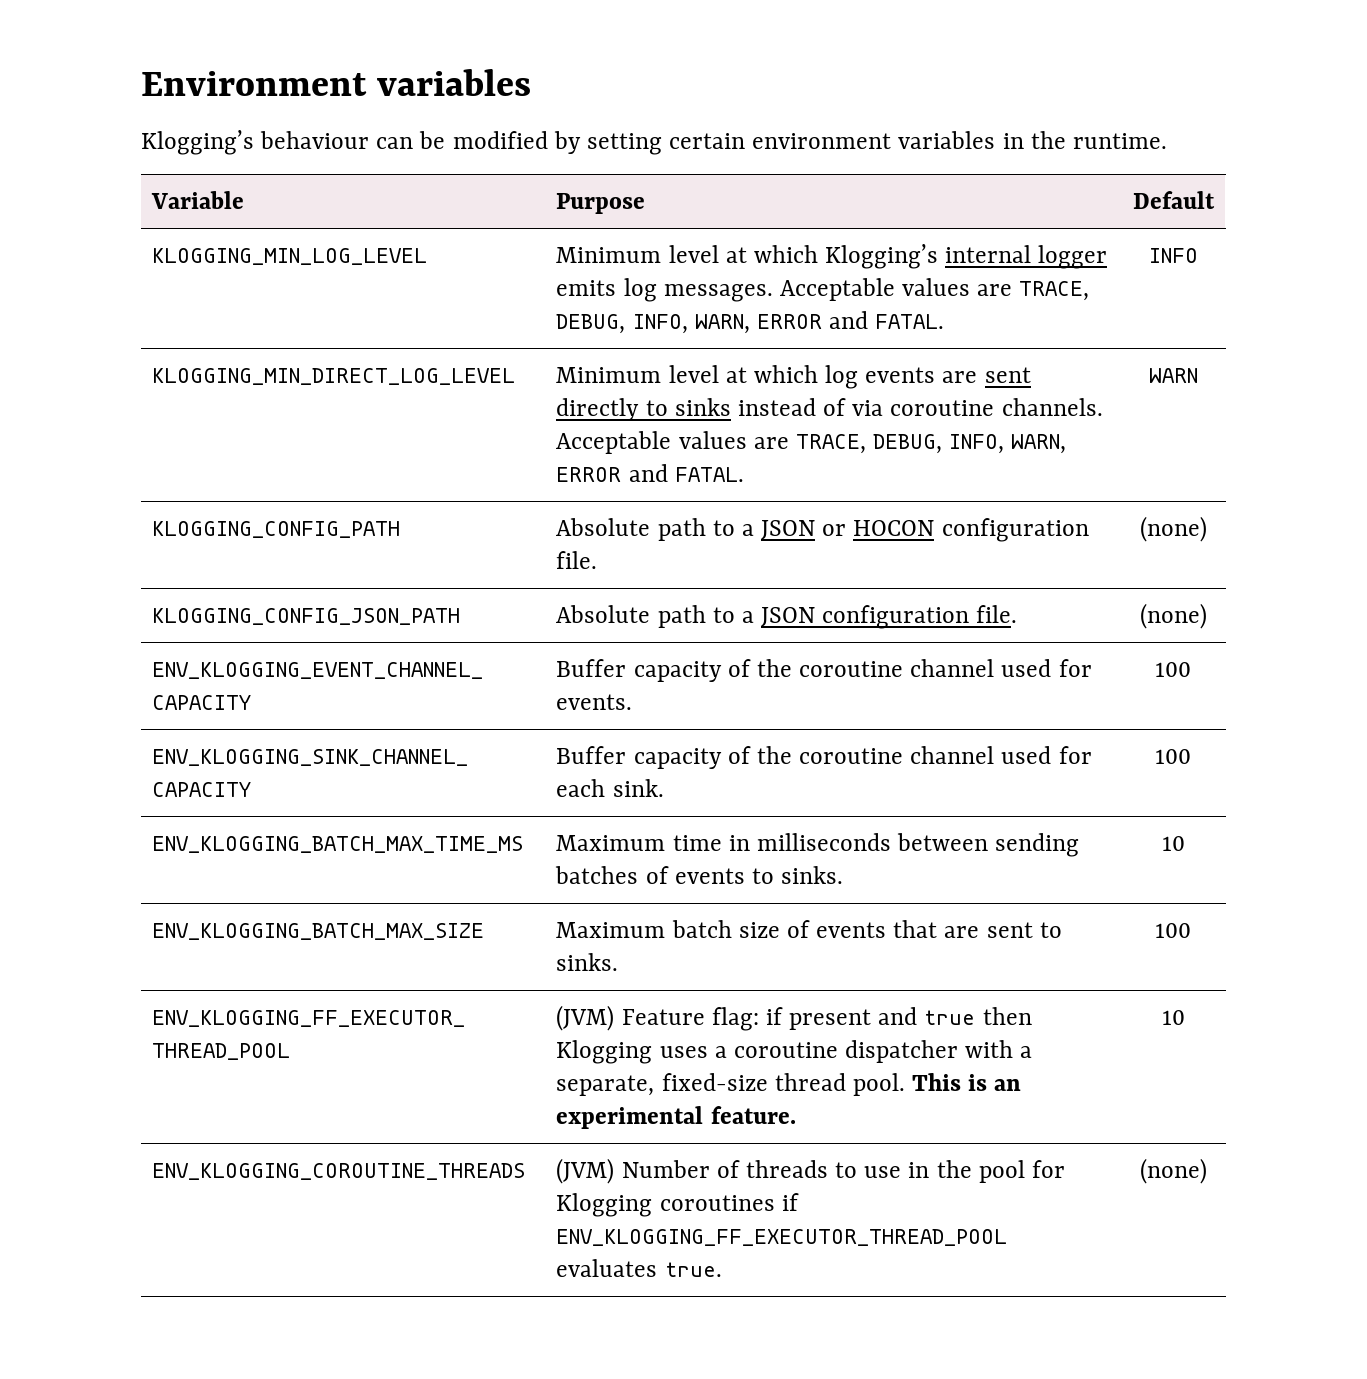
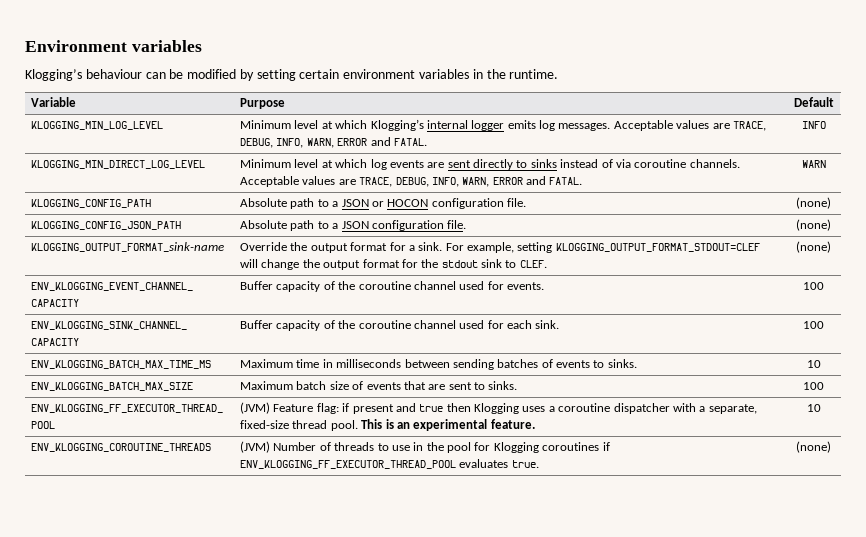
(1207, 616) none -> [31,242,225,252] [240,242,760,253] [240,259,547,270] [796,241,831,253] // KLOGGING_OUTPUT_FORMAT_sink-name | Override the output format for a sink. For example, setting KLOGGING_OUTPUT_FORMAT_STDOUT=CLEF will change the output format for the stdout sink to CLEF. | (none)

